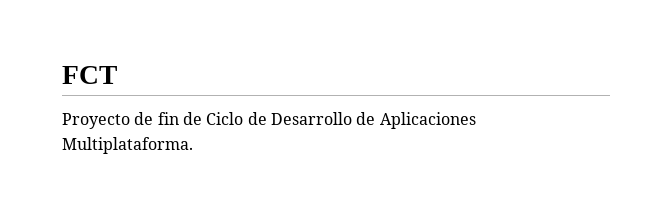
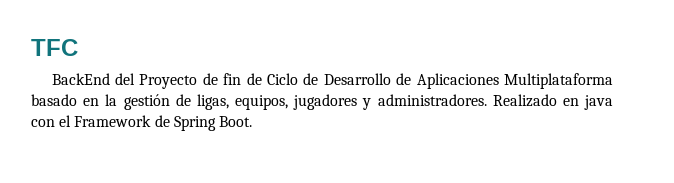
[62,66,117,84] FCT // -> [31,39,78,56] [51,73,136,85] TFC // BackEnd del
[62,137,193,154] Multiplataforma. -> [504,73,613,89] [31,94,613,110] [31,115,252,131] Multiplataforma basado en la gestión de ligas, equipos, jugadores y administradores. Realizado en java con el Framework de Spring Boot.

